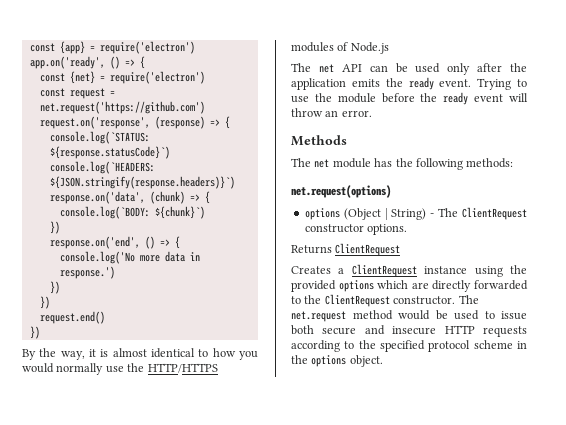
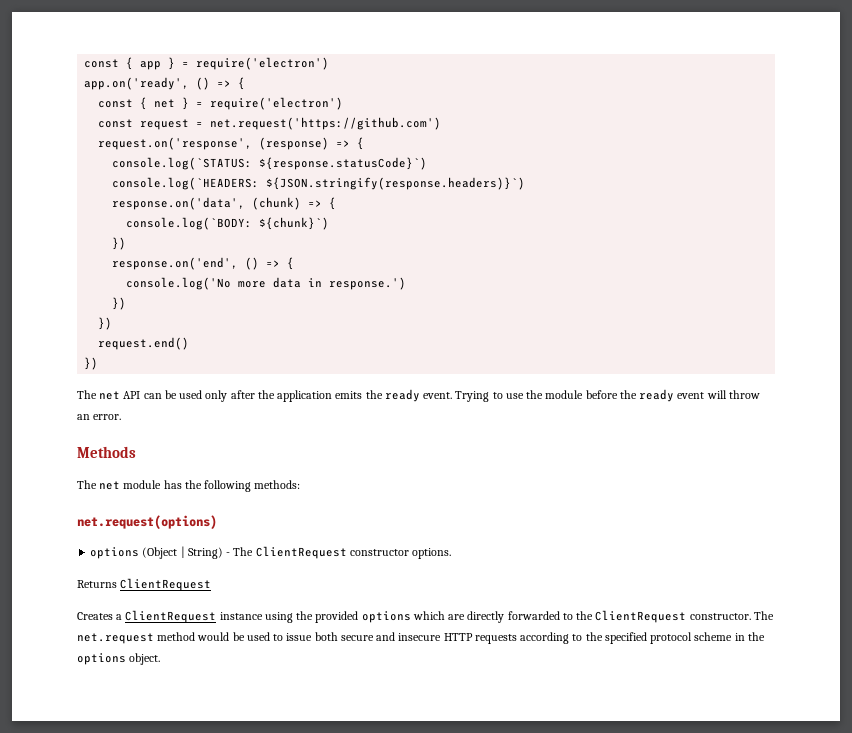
[29,41,85,54] const {app} -> [84,57,176,70] const { app }
[69,71,95,84] {net} -> [140,97,190,110] { net }
[22,348,258,360] [22,363,218,375] [291,42,389,54] // By the way, it is almost identical to how you would normally use the HTTP/HTTPS modules of Node.js -> (99, 363) none

